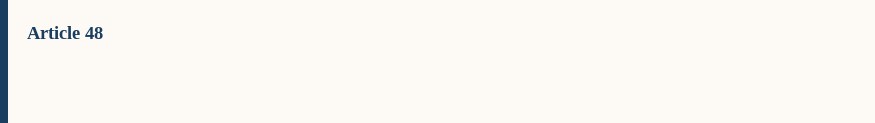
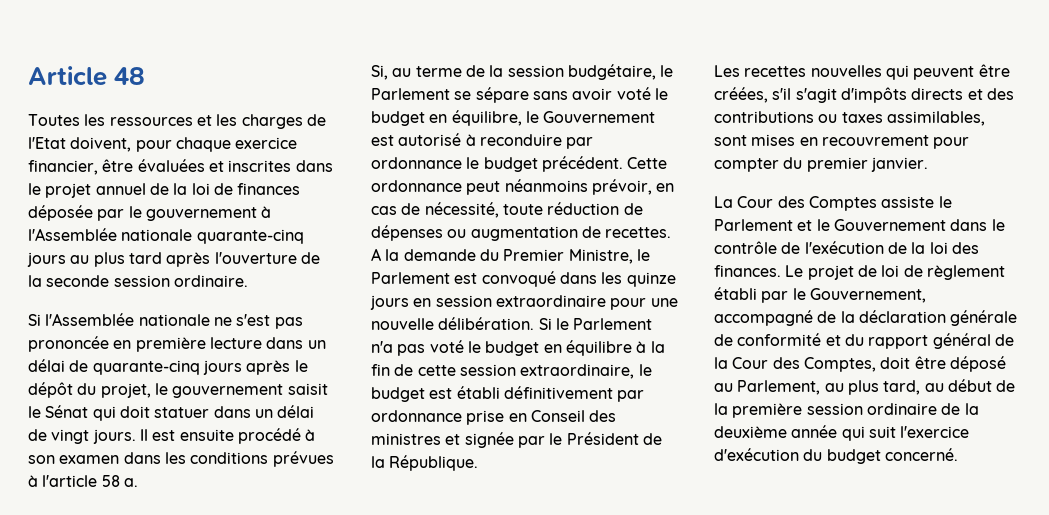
(103, 33) none -> [28,114,326,129] [28,137,298,152] [28,159,333,175] [28,183,301,198] [28,205,272,221] [28,228,304,244] [27,252,320,267] [28,275,248,287] [28,313,303,329] [28,336,326,352] [28,359,308,375] [28,382,328,398] [28,405,315,421] [28,428,316,444] [28,451,334,467] [28,475,138,487] [371,64,674,80] [371,87,668,103] [371,110,656,126] [371,133,594,149] [371,156,668,172] [371,179,675,195] [371,202,643,218] [371,225,672,241] [371,248,650,264] [371,271,676,287] [370,295,678,310] [371,317,653,330] [371,340,665,356] [371,364,652,379] [371,386,645,402] [371,410,617,425] [371,432,662,448] [371,455,479,471] [714,64,1010,80] [714,87,1014,103] [714,111,985,126] [714,134,970,149] [714,157,928,172] [714,196,952,211] [714,219,1005,231] [714,241,979,254] [714,265,1005,280] [714,287,926,303] [714,310,1018,326] [714,333,1014,349] [714,356,1006,372] [714,379,1016,395] [714,403,979,418] [714,425,970,441] [714,448,958,464] // Toutes les ressources et les charges de l'Etat doivent, pour chaque exercice financier, être évaluées et inscrites dans le projet annuel de la loi de finances déposée par le gouvernement à l'Assemblée nationale quarante-cinq jours au plus tard après l'ouverture de la seconde session ordinaire. // Si l'Assemblée nationale ne s'est pas prononcée en première lecture dans un délai de quarante-cinq jours après le dépôt du projet, le gouvernement saisit le Sénat qui doit statuer dans un délai de vingt jours. Il est ensuite procédé à son examen dans les conditions prévues à l'article 58 a. // Si, au terme de la session budgétaire, le Parlement se sépare sans avoir voté le budget en équilibre, le Gouvernement est autorisé à reconduire par ordonnance le budget précédent. Cette ordonnance peut néanmoins prévoir, en cas de nécessité, toute réduction de dépenses ou augmentation de recettes. A la demande du Premier Ministre, le Parlement est convoqué dans les quinze jours en session extraordinaire pour une nouvelle délibération. Si le Parlement n'a pas voté le budget en équilibre à la fin de cette session extraordinaire, le budget est établi définitivement par ordonnance prise en Conseil des ministres et signée par le Président de la République. // Les recettes nouvelles qui peuvent être créées, s'il s'agit d'impôts directs et des contributions ou taxes assimilables, sont mises en recouvrement pour compter du premier janvier. // La Cour des Comptes assiste le Parlement et le Gouvernement dans le contrôle de l'exécution de la loi des finances. Le projet de loi de règlement établi par le Gouvernement, accompagné de la déclaration générale de conformité et du rapport général de la Cour des Comptes, doit être déposé au Parlement, au plus tard, au début de la première session ordinaire de la deuxième année qui suit l'exercice d'exécution du budget concerné.

